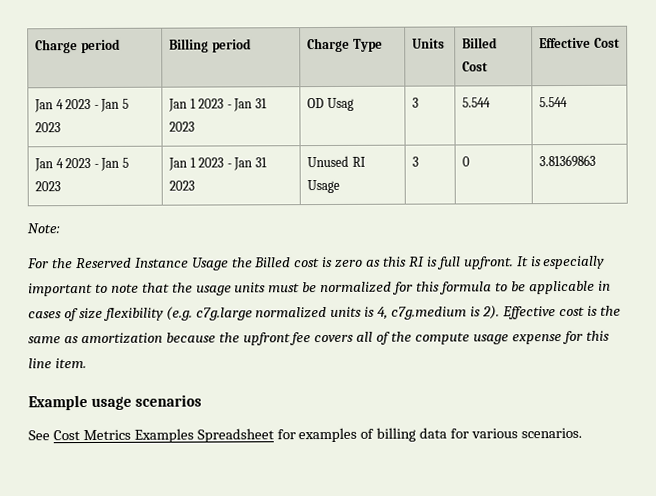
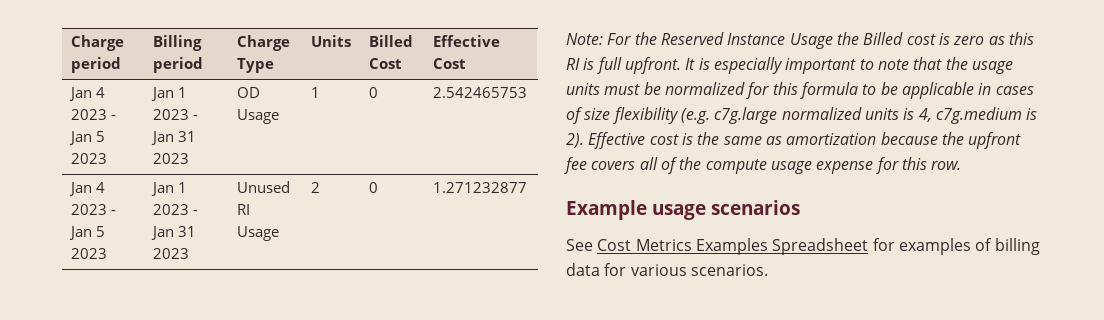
[326,97,354,112] [412,97,420,108] [462,97,492,108] [539,96,569,108] Usag | 3 | 5.544 | 5.544 -> [236,109,279,124] [310,87,320,98] [368,87,378,98] [432,87,527,98] Usage | 1 | 0 | 2.542465753
[412,156,420,167] [462,156,471,167] [539,154,597,168] 3 | 0 | 3.81369863 -> [310,182,320,193] [368,182,378,193] [432,182,527,193] 2 | 0 | 1.271232877
(60, 228) // -> (603, 39) none
[28,358,87,369] line item. -> [931,161,962,170] row.

